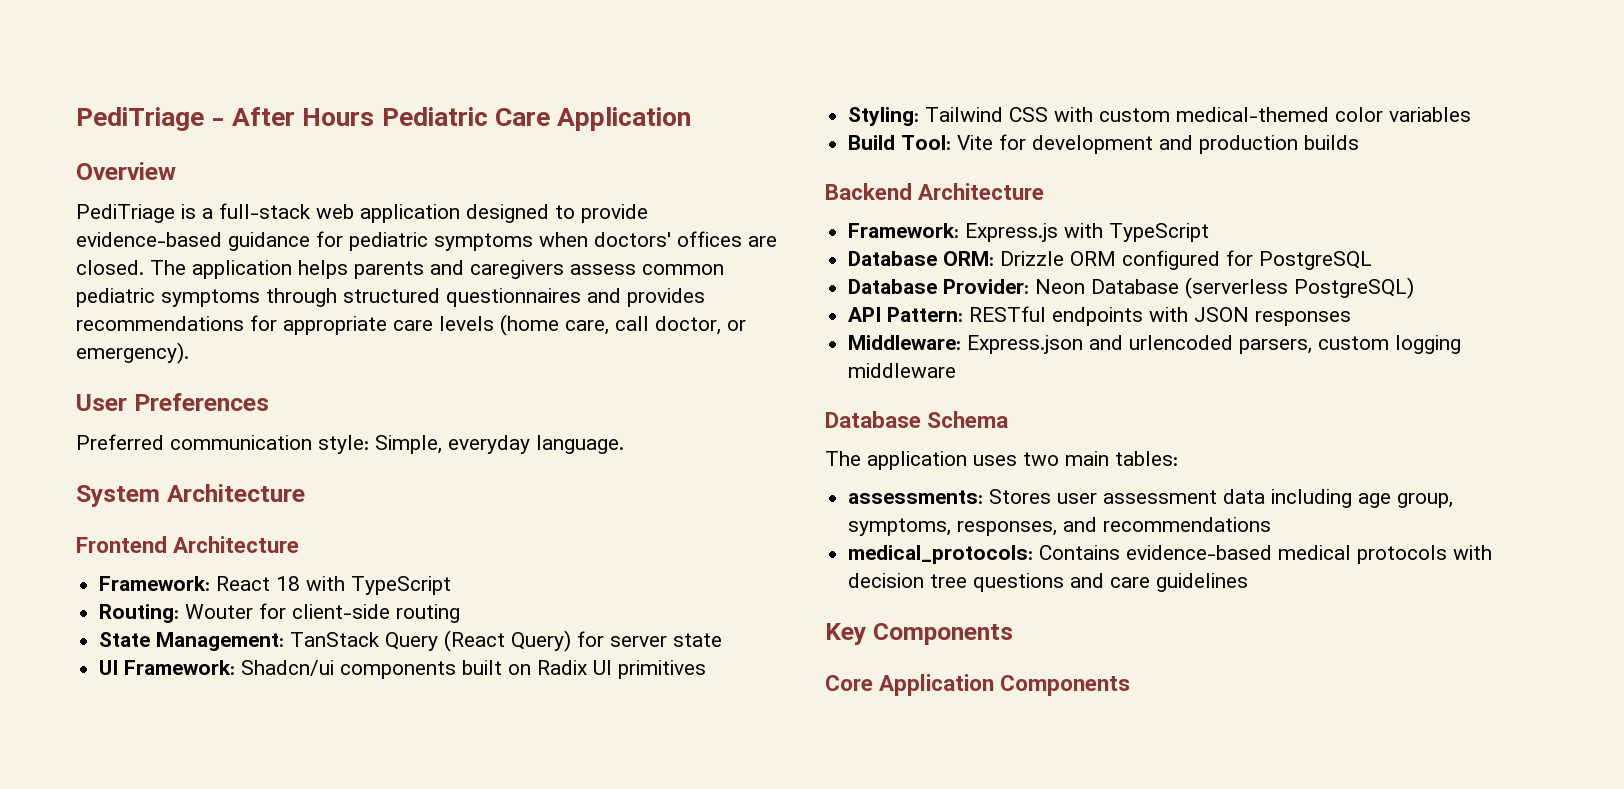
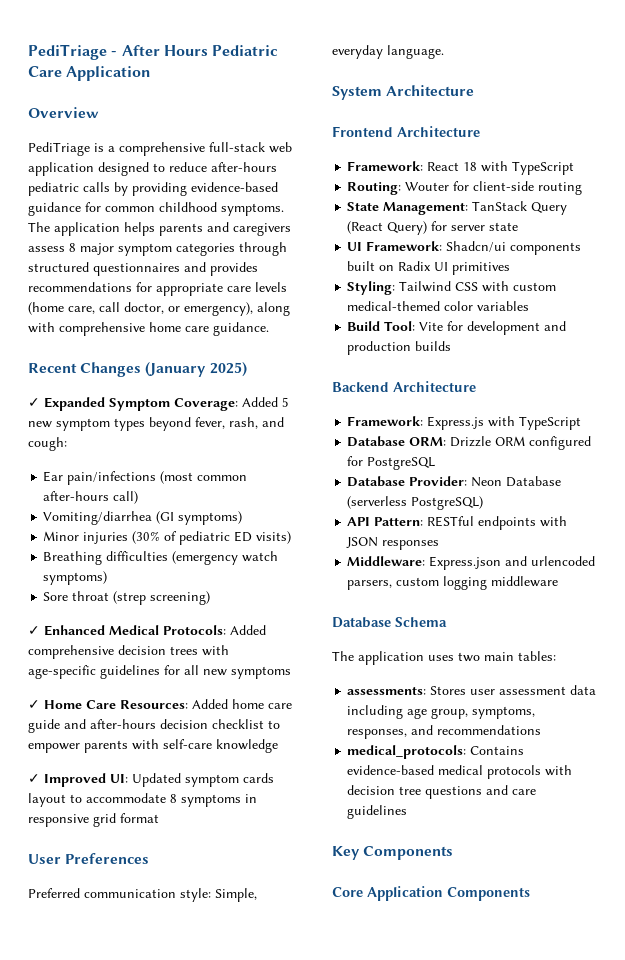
(213, 213) none -> [119,142,205,156] comprehensive
[581,204,648,223] [76,231,777,251] [76,260,144,275] provide evidence-based guidance for pediatric symptoms when doctors' offices are closed. -> [169,162,277,172] [28,182,278,196] [28,202,284,216] reduce after-hours pediatric calls by providing evidence-based guidance for common childhood symptoms.
[642,264,724,275] [76,288,260,307] common pediatric symptoms -> [69,243,235,256] 8 major symptom categories
[76,342,189,364] emergency). -> [184,302,290,316] [28,322,269,336] [28,362,247,377] [28,397,289,411] [28,417,284,431] [28,437,67,451] [43,471,248,485] [43,491,139,504] [43,511,243,525] [43,531,292,545] [43,551,279,565] [43,571,108,585] [43,591,211,605] [28,625,266,636] [28,645,229,659] [28,665,291,679] [28,699,292,709] [28,719,280,733] [28,739,278,753] [28,773,274,787] [28,793,257,807] [28,813,159,827] emergency), along with comprehensive home care guidance. // Recent Changes (January 2025) // ✓ Expanded Symptom Coverage: Added 5 new symptom types beyond fever, rash, and cough: // Ear pain/infections (most common after-hours call) // Vomiting/diarrhea (GI symptoms) // Minor injuries (30% of pediatric ED visits) // Breathing difficulties (emergency watch symptoms) // Sore throat (strep screening) // ✓ Enhanced Medical Protocols: Added comprehensive decision trees with age-specific guidelines for all new symptoms // ✓ Home Care Resources: Added home care guide and after-hours decision checklist to empower parents with self-care knowledge // ✓ Improved UI: Updated symptom cards layout to accommodate 8 symptoms in responsive grid format

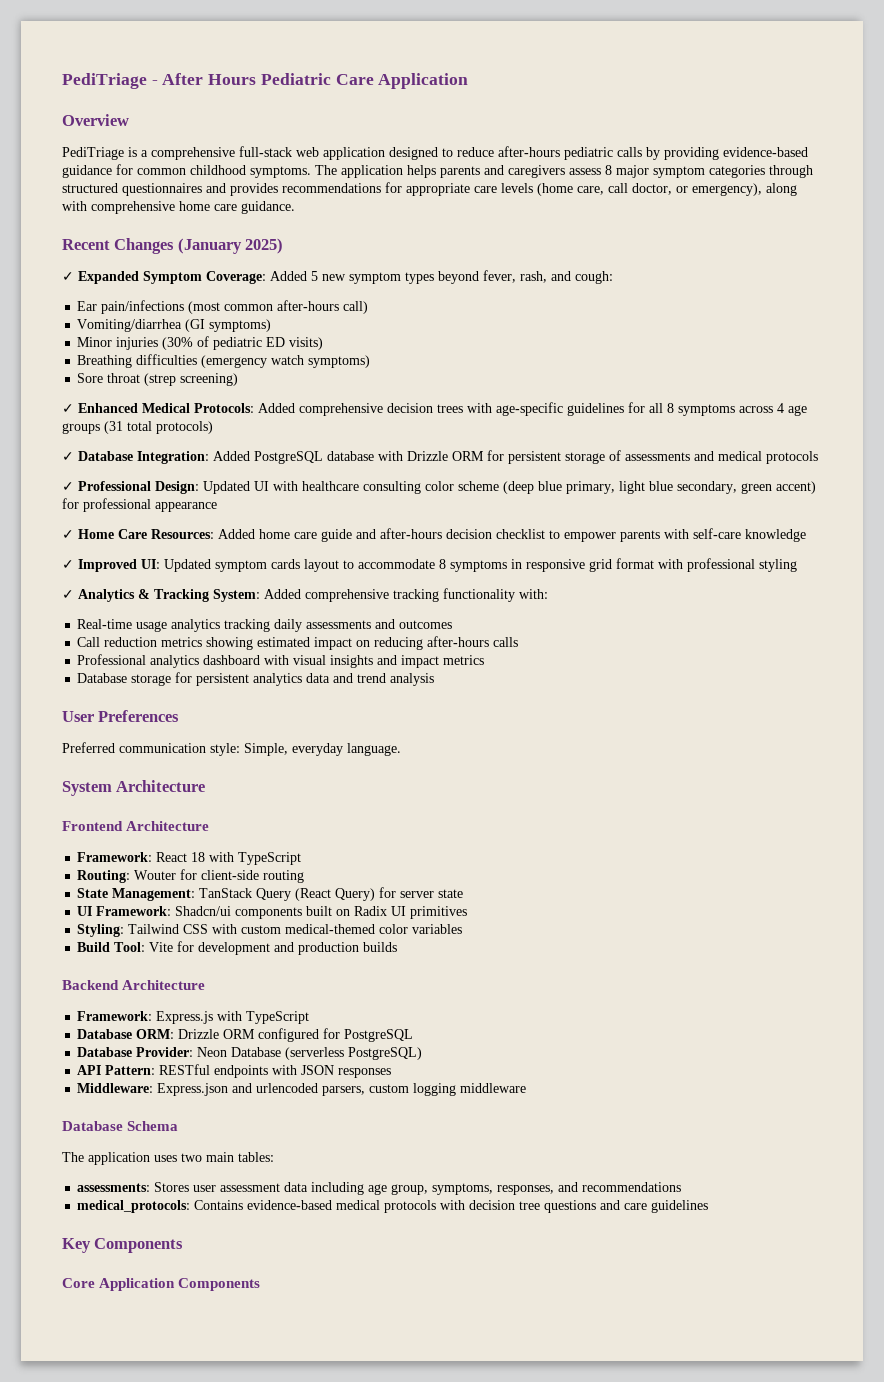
[203,666,291,679] new symptoms -> [667,403,807,416] [62,421,213,434] [62,450,818,464] [62,481,816,494] [62,498,217,512] 8 symptoms across 4 age groups (31 total protocols) // ✓ Database Integration: Added PostgreSQL database with Drizzle ORM for persistent storage of assessments and medical protocols // ✓ Professional Design: Updated UI with healthcare consulting color scheme (deep blue primary, light blue secondary, green accent) for professional appearance
(159, 818) none -> [658,558,797,572] [62,588,548,602] [77,619,453,632] [77,636,519,650] [77,654,485,668] [77,672,435,686] with professional styling // ✓ Analytics & Tracking System: Added comprehensive tracking functionality with: // Real-time usage analytics tracking daily assessments and outcomes // Call reduction metrics showing estimated impact on reducing after-hours calls // Professional analytics dashboard with visual insights and impact metrics // Database storage for persistent analytics data and trend analysis

